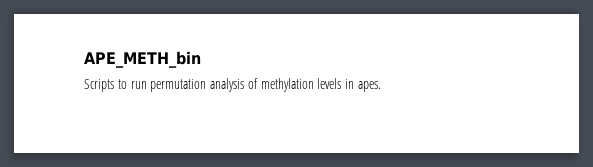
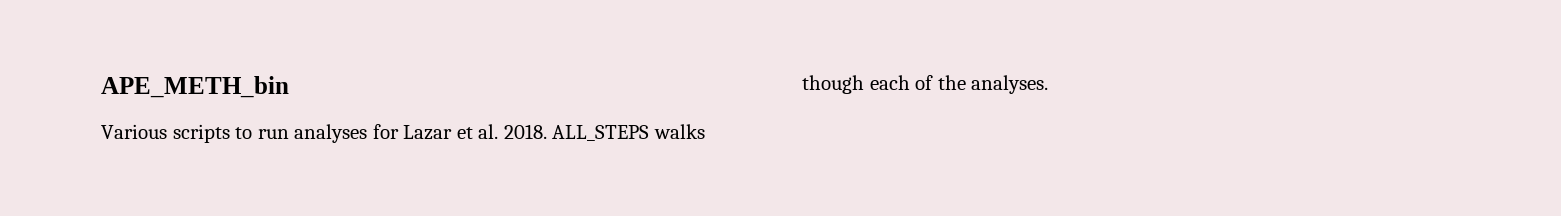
[84,78,382,92] Scripts to run permutation analysis of methylation levels in apes. -> [101,124,705,143] [802,75,1049,94] Various scripts to run analyses for Lazar et al. 2018. ALL_STEPS walks though each of the analyses.

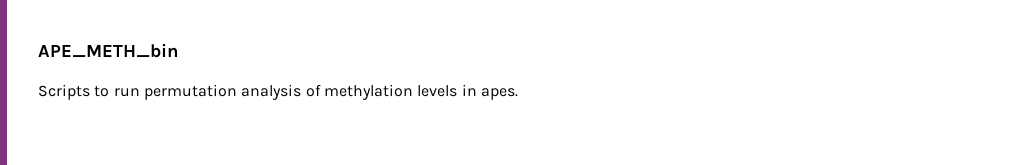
[101,124,705,143] [802,75,1049,94] Various scripts to run analyses for Lazar et al. 2018. ALL_STEPS walks though each of the analyses. -> [38,84,518,100] Scripts to run permutation analysis of methylation levels in apes.

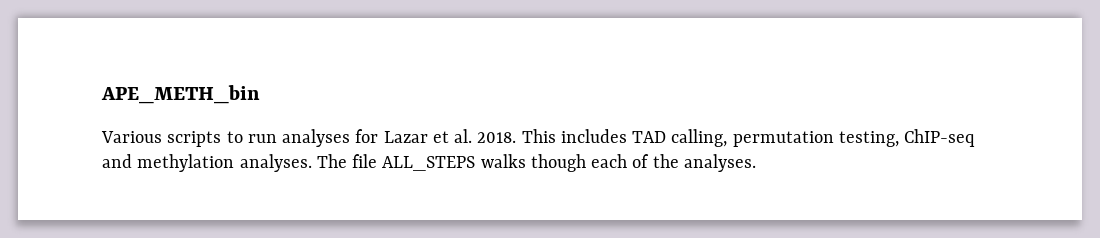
[38,84,518,100] Scripts to run permutation analysis of methylation levels in apes. -> [101,129,976,147] [102,154,756,172] Various scripts to run analyses for Lazar et al. 2018. This includes TAD calling, permutation testing, ChIP-seq and methylation analyses. The file ALL_STEPS walks though each of the analyses.

